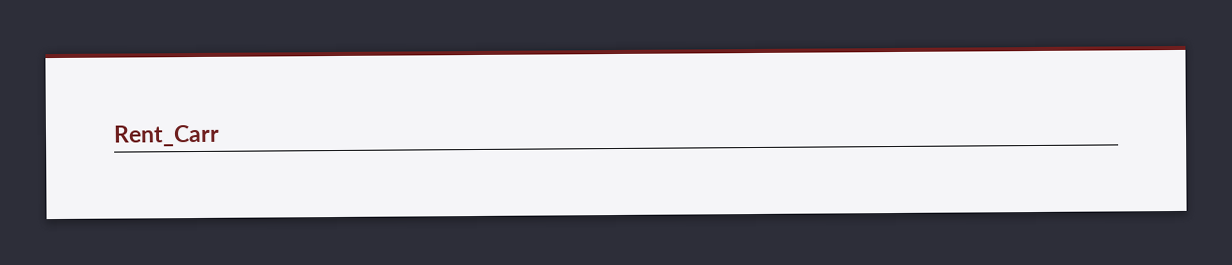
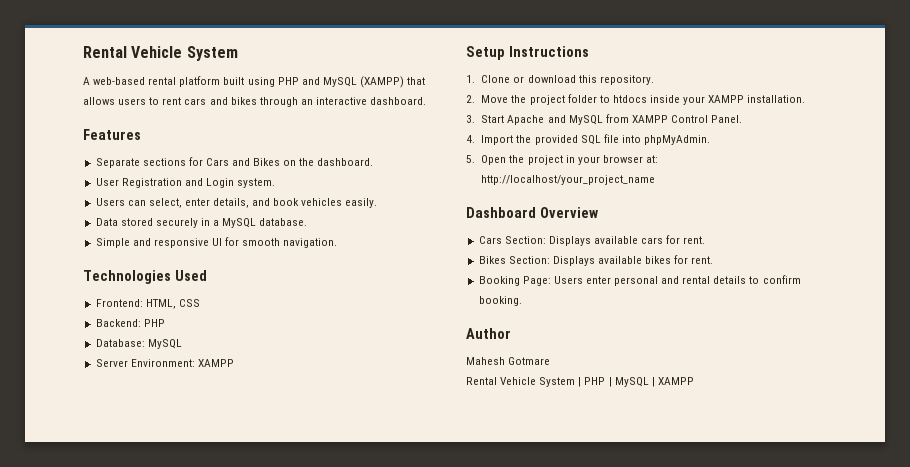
[113,124,220,147] Rent_Carr -> [83,46,238,61] [83,76,426,88] [83,97,427,107] [83,129,141,140] [95,157,374,168] [95,178,276,188] [95,198,378,208] [95,218,308,228] [95,237,338,248] [83,270,207,284] [95,299,200,309] [95,319,165,327] [95,339,182,349] [95,359,234,367] [466,46,589,60] [466,75,654,85] [466,94,806,105] [466,114,743,125] [466,134,710,145] [466,155,658,165] [481,175,656,185] [466,207,598,218] [478,235,706,246] [478,255,714,266] [478,275,801,286] [478,296,522,306] [466,328,511,339] [466,357,551,365] [466,377,694,387] Rental Vehicle System // A web-based rental platform built using PHP and MySQL (XAMPP) that allows users to rent cars and bikes through an interactive dashboard. // Features // Separate sections for Cars and Bikes on the dashboard. // User Registration and Login system. // Users can select, enter details, and book vehicles easily. // Data stored securely in a MySQL database. // Simple and responsive UI for smooth navigation. // Technologies Used // Frontend: HTML, CSS // Backend: PHP // Database: MySQL // Server Environment: XAMPP // Setup Instructions // 1. Clone or download this repository. // 2. Move the project folder to htdocs inside your XAMPP installation. // 3. Start Apache and MySQL from XAMPP Control Panel. // 4. Import the provided SQL file into phpMyAdmin. // 5. Open the project in your browser at: http://localhost/your_project_name // Dashboard Overview // Cars Section: Displays available cars for rent. // Bikes Section: Displays available bikes for rent. // Booking Page: Users enter personal and rental details to confirm booking. // Author // Mahesh Gotmare // Rental Vehicle System | PHP | MySQL | XAMPP

